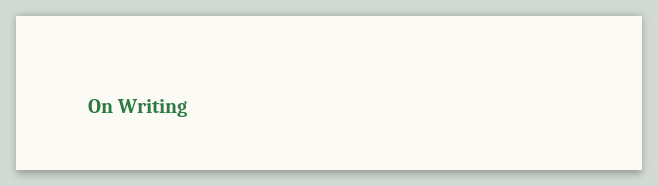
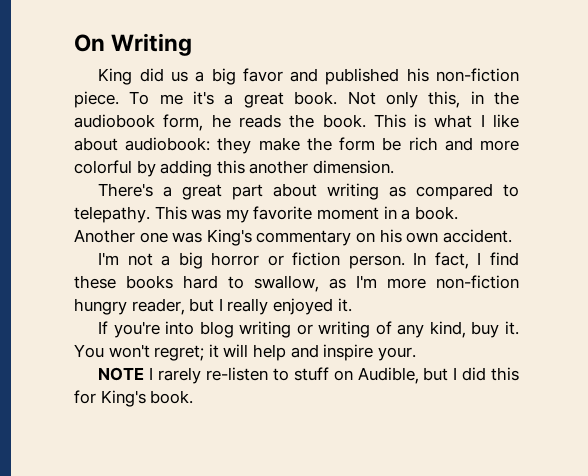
(188, 108) none -> [98,68,519,85] [74,91,519,108] [74,114,520,131] [74,137,519,154] [74,160,394,177] [98,183,519,200] [74,206,458,223] [74,229,512,246] [98,252,519,269] [74,275,519,292] [74,298,352,315] [98,321,519,338] [74,344,416,361] [98,367,519,384] [74,390,194,407] // King did us a big favor and published his non-fiction piece. To me it's a great book. Not only this, in the audiobook form, he reads the book. This is what I like about audiobook: they make the form be rich and more colorful by adding this another dimension. // There's a great part about writing as compared to telepathy. This was my favorite moment in a book. Another one was King's commentary on his own accident. // I'm not a big horror or fiction person. In fact, I find these books hard to swallow, as I'm more non-fiction hungry reader, but I really enjoyed it. // If you're into blog writing or writing of any kind, buy it. You won't regret; it will help and inspire your. // NOTE I rarely re-listen to stuff on Audible, but I did this for King's book.

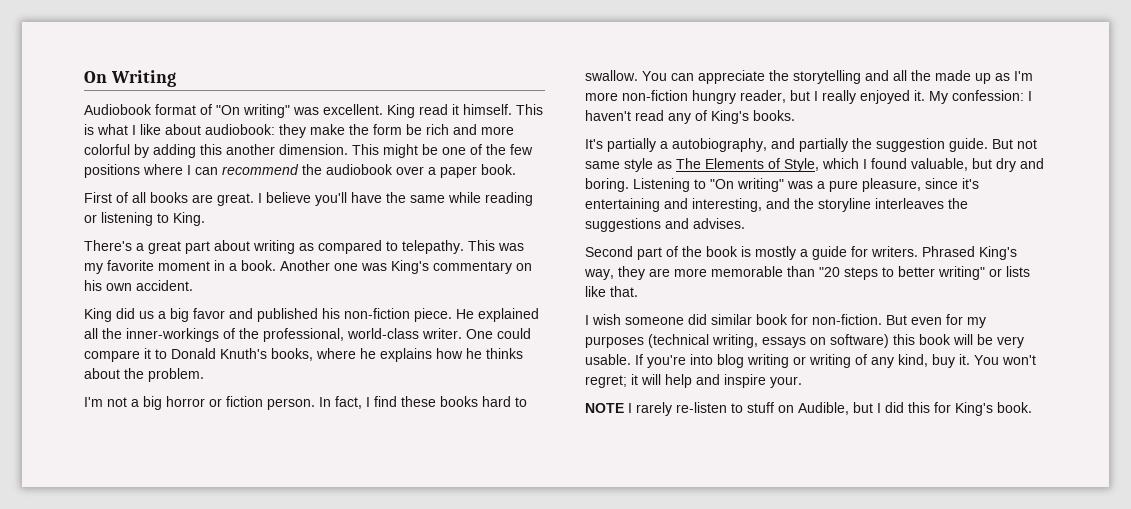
[98,68,519,85] [74,91,519,108] [74,114,366,131] King did us a big favor and published his non-fiction piece. To me it's a great book. Not only this, in the audiobook form, he reads the book. -> [84,104,512,118] Audiobook format of "On writing" was excellent. King read it himself.
(394, 167) none -> [352,144,533,158] [84,164,516,178] [84,192,533,206] [84,212,205,226] This might be one of the few positions where I can recommend the audiobook over a paper book. // First of all books are great. I believe you'll have the same while reading or listening to King.
(512, 236) none -> [84,308,539,322] [84,328,531,342] [84,348,523,362] [84,368,204,382] // King did us a big favor and published his non-fiction piece. He explained all the inner-workings of the professional, world-class writer. One could compare it to Donald Knuth's books, where he explains how he thinks about the problem.
[254,275,319,292] swallow, -> [585,70,991,84] swallow. You can appreciate the storytelling and all the made up
(352, 305) // -> [929,90,1032,104] [585,110,795,124] [585,138,1037,152] [585,158,1044,172] [585,178,979,192] [585,198,968,212] [585,218,745,232] [585,246,1017,260] [584,266,1030,280] [585,286,638,297] [585,314,986,328] [585,334,1024,348] [585,354,631,365] My confession: I haven't read any of King's books. // It's partially a autobiography, and partially the suggestion guide. But not same style as The Elements of Style, which I found valuable, but dry and boring. Listening to "On writing" was a pure pleasure, since it's entertaining and interesting, and the storyline interleaves the suggestions and advises. // Second part of the book is mostly a guide for writers. Phrased King's way, they are more memorable than "20 steps to better writing" or lists like that. // I wish someone did similar book for non-fiction. But even for my purposes (technical writing, essays on software) this book will be very usable.

